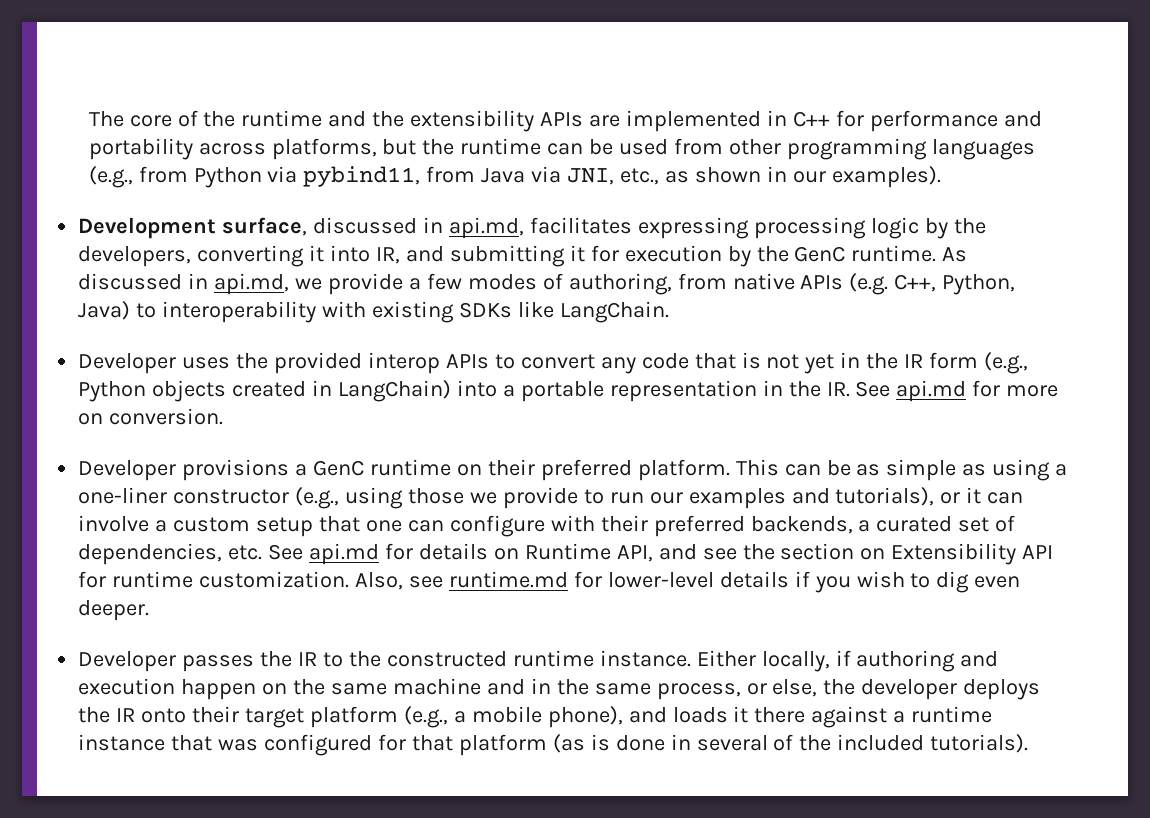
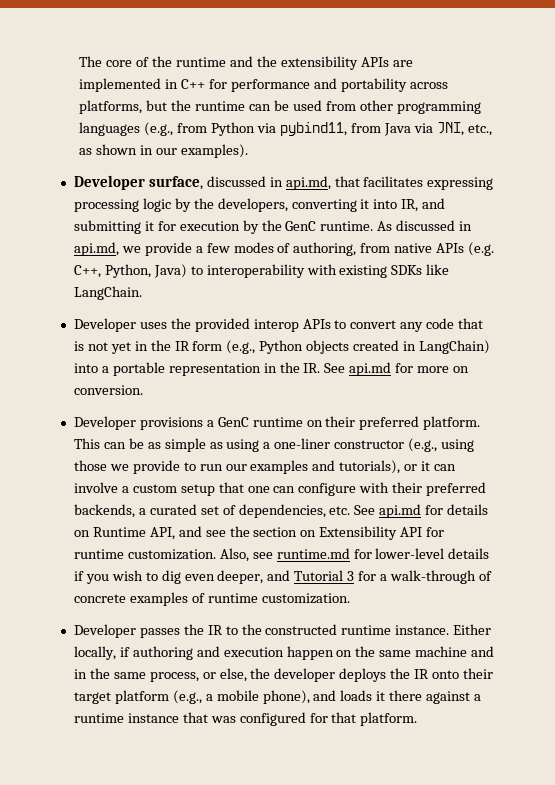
[78,217,217,239] Development -> [73,175,145,190] Developer
(524, 228) none -> [334,176,360,187] that
[78,600,150,621] deeper. -> [217,570,492,584] [73,592,350,606] deeper, and Tutorial 3 for a walk-through of concrete examples of runtime customization.
[458,734,1029,756] platform (as is done in several of the included tutorials). -> [360,712,418,726] platform.

